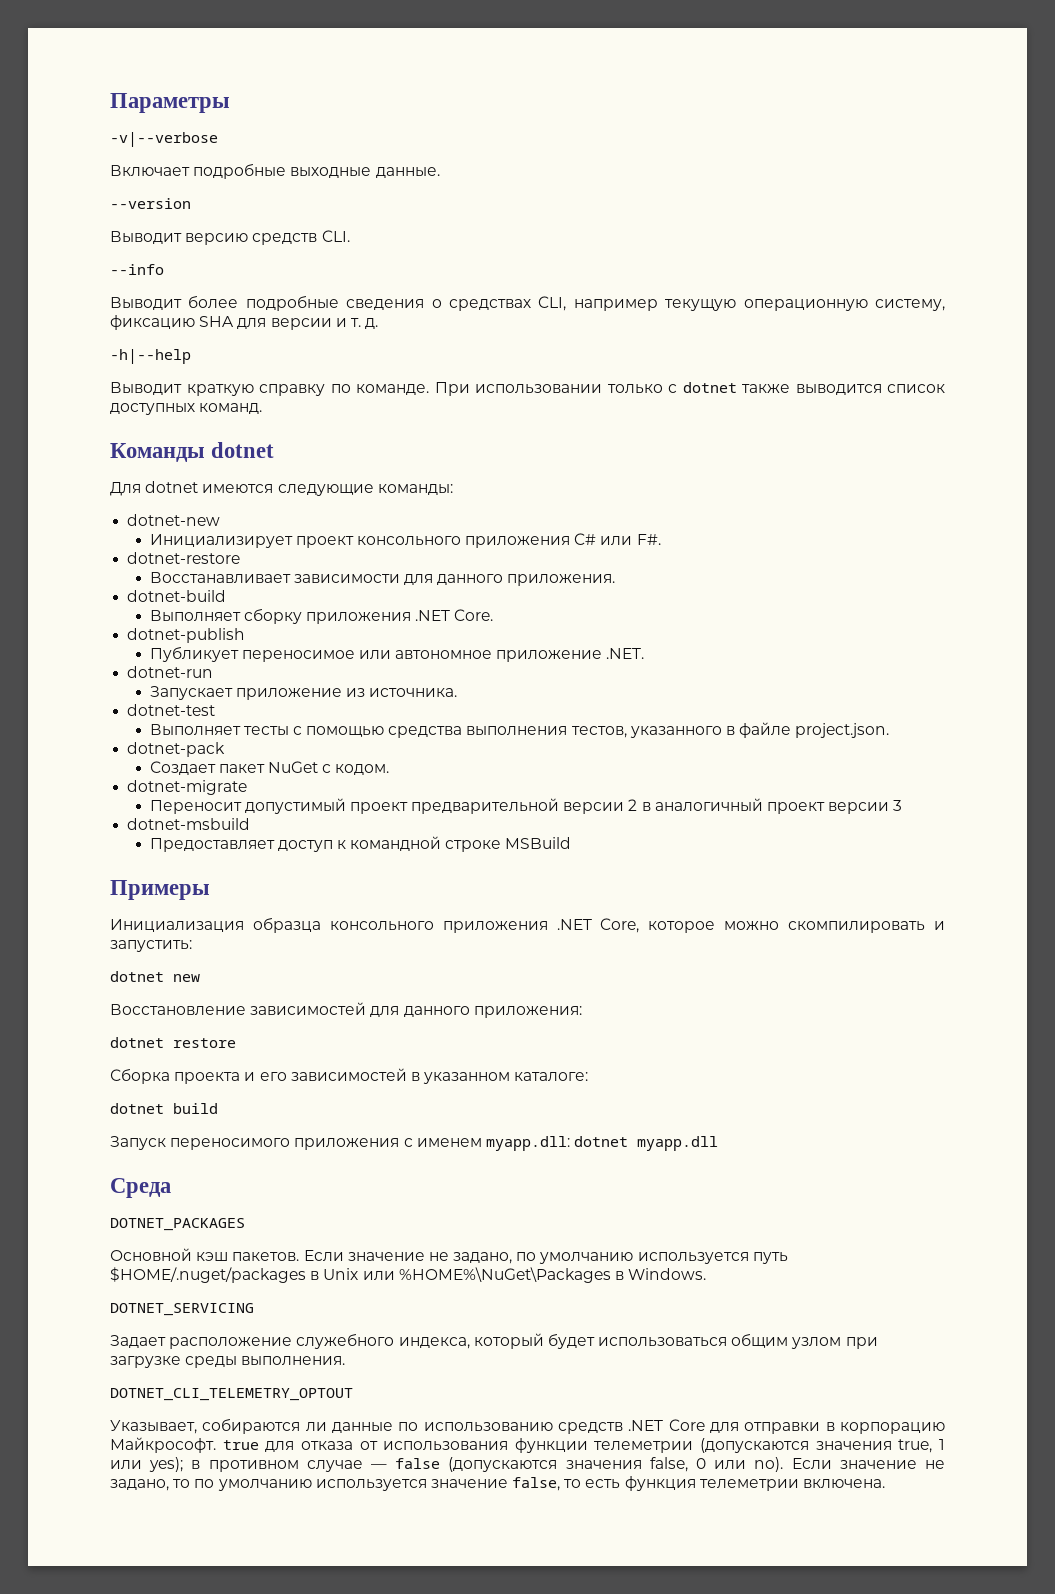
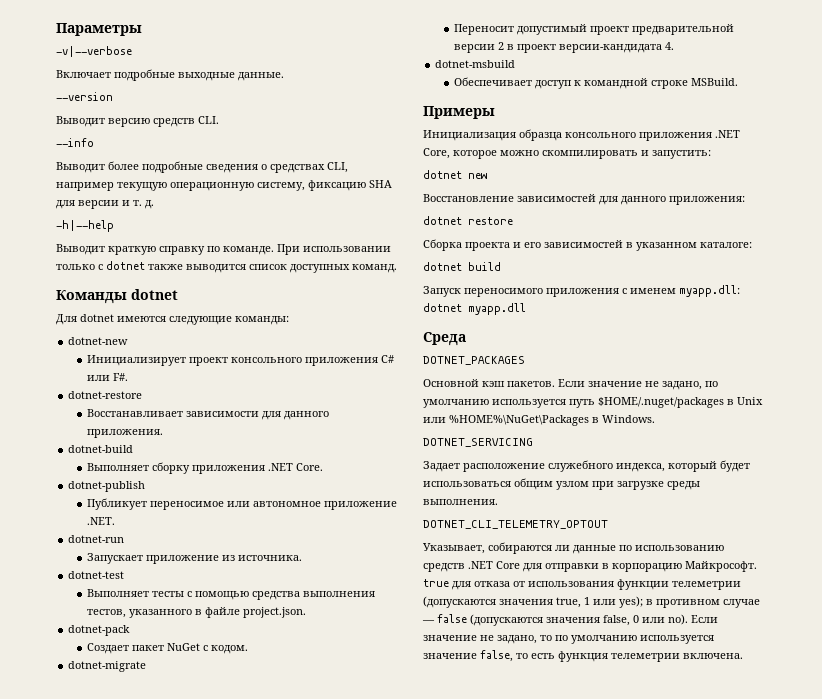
[654,798,903,814] аналогичный проект версии 3 -> [516,42,674,53] проект версии-кандидата 4.
[149,838,275,852] Предоставляет -> [453,77,532,86] Обеспечивает
[505,837,572,849] MSBuild -> [690,78,738,86] MSBuild.

